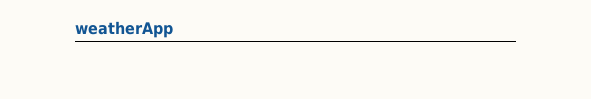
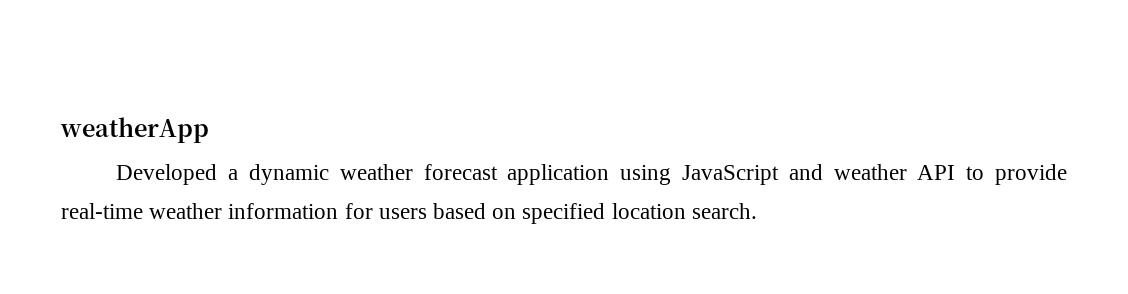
(173, 29) none -> [116,164,1067,185] [61,203,757,224] // Developed a dynamic weather forecast application using JavaScript and weather API to provide real-time weather information for users based on specified location search.

